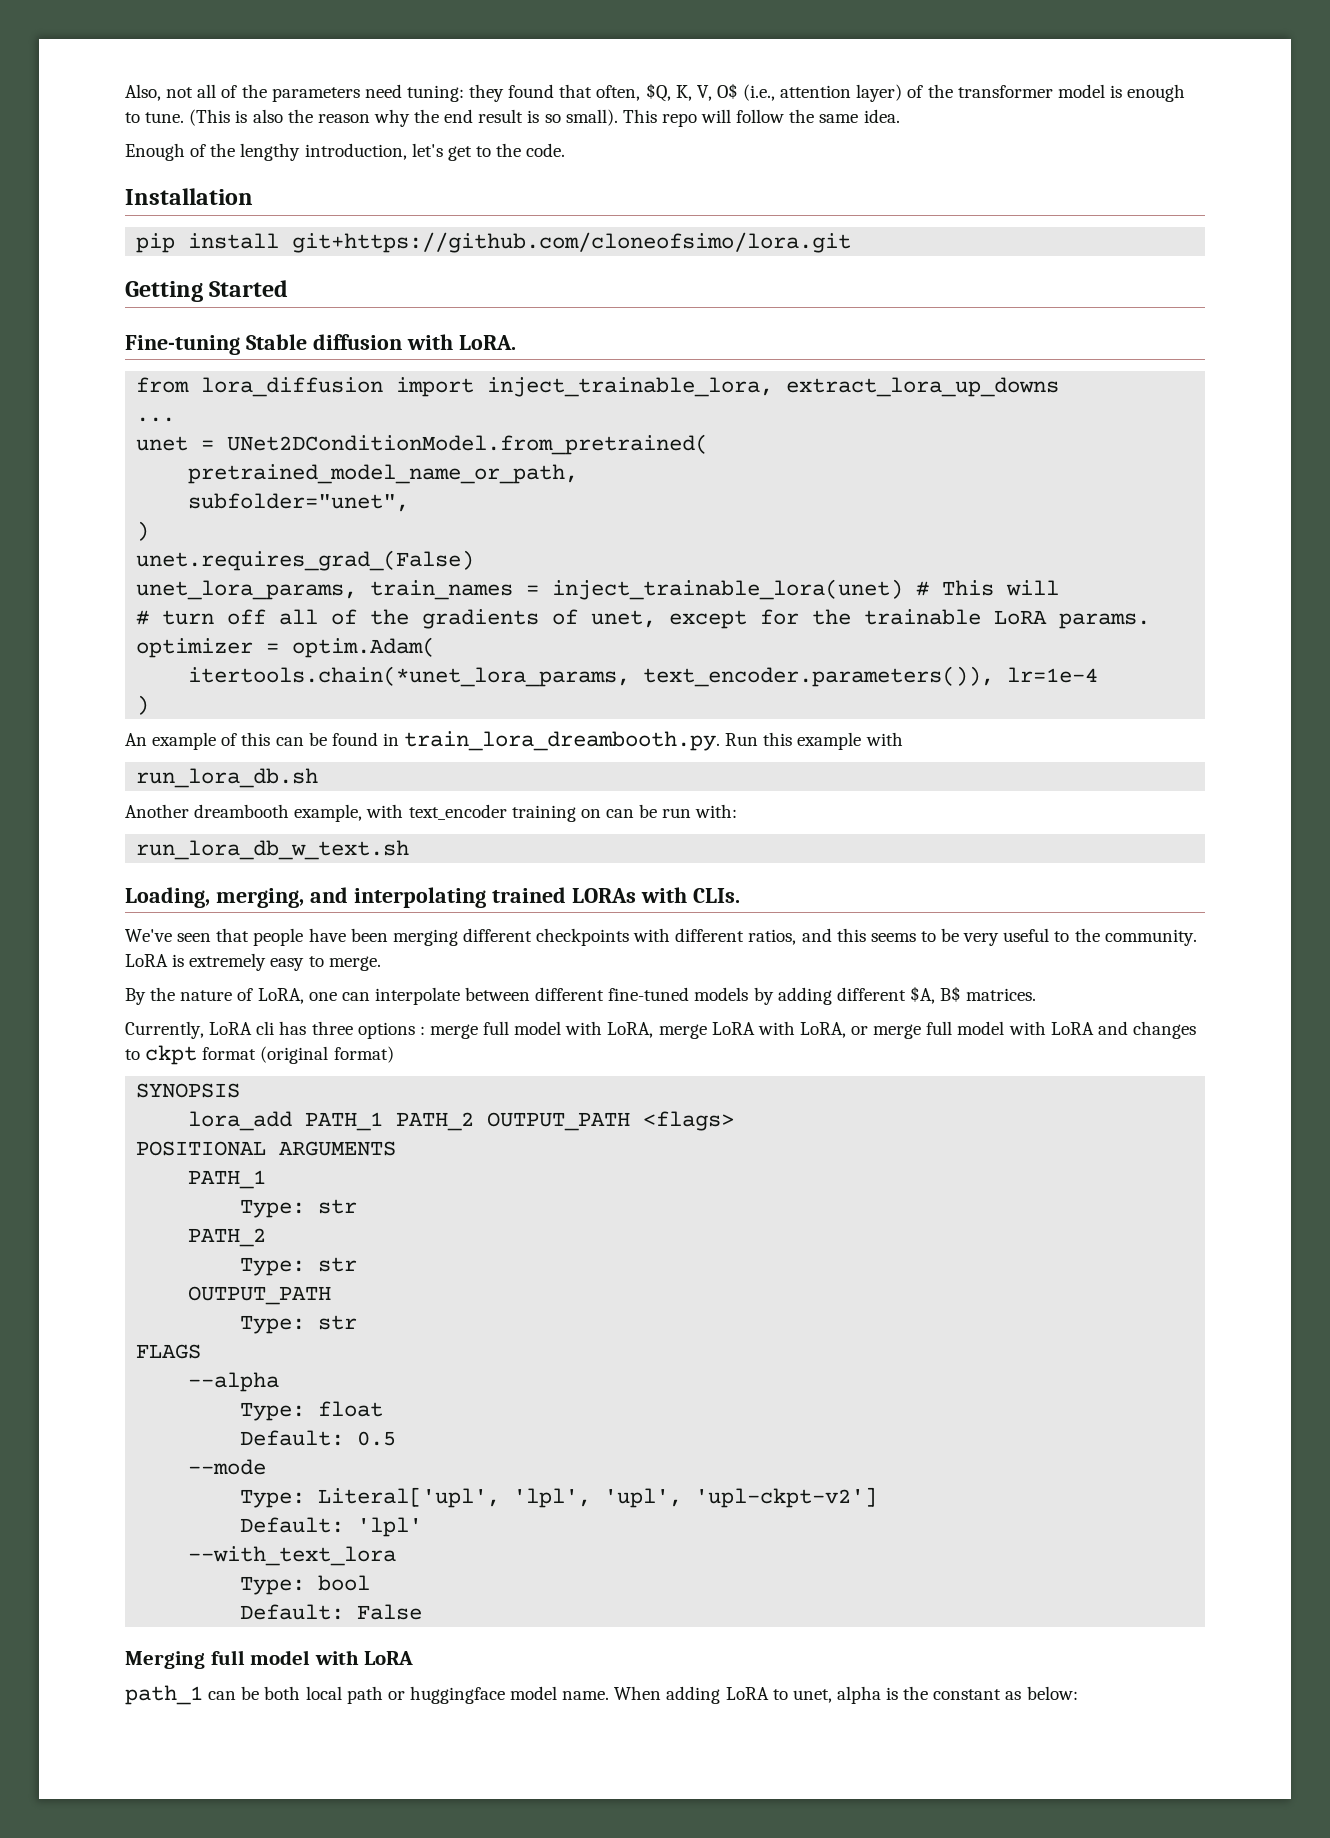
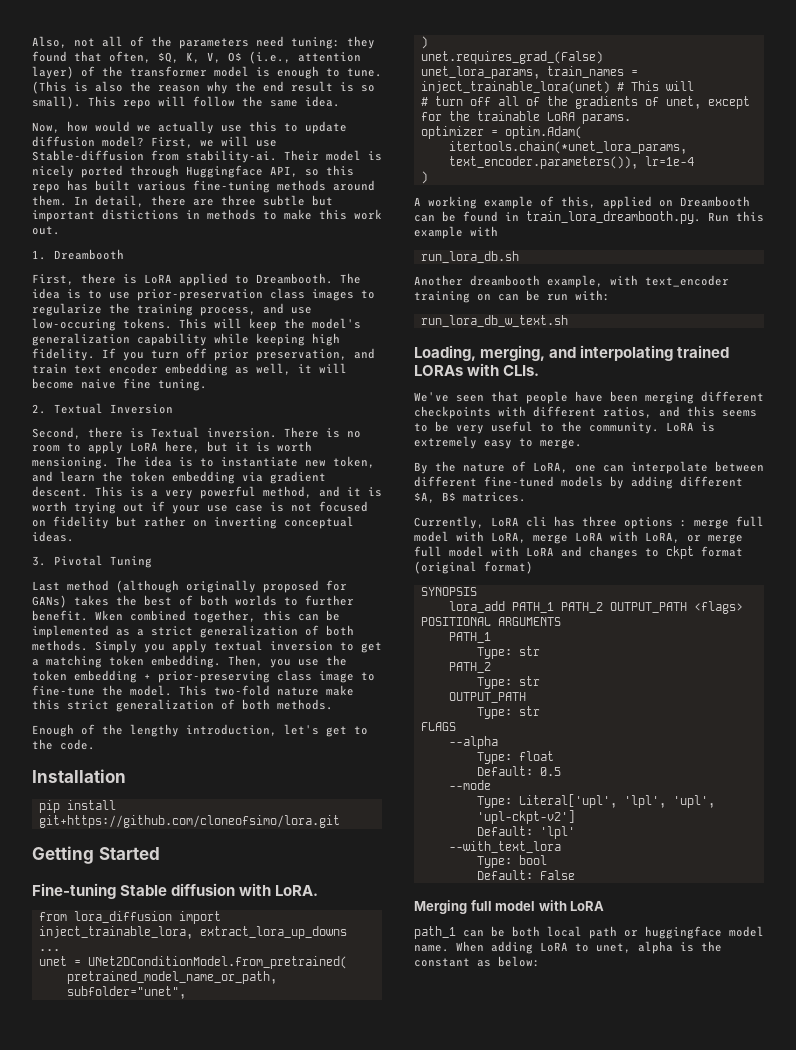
(900, 116) none -> [32,121,347,134] [32,136,277,148] [32,150,382,163] [32,165,354,178] [32,180,375,193] [32,195,333,207] [32,209,382,222] [32,226,60,235] [32,249,125,260] [32,273,361,286] [32,288,375,301] [32,303,312,316] [32,318,361,331] [32,333,340,346] [32,348,375,361] [32,363,347,376] [32,378,207,391] [32,403,174,414] [32,427,361,439] [32,441,312,454] [32,456,375,469] [32,471,326,484] [32,486,382,499] [32,501,368,514] [32,516,354,529] [32,531,74,542] [32,555,153,568] [32,580,347,593] [32,595,354,608] [32,610,340,623] [32,625,354,638] [32,640,382,653] [32,655,347,668] [32,670,375,683] [32,685,354,696] [32,699,333,712] // Now, how would we actually use this to update diffusion model? First, we will use Stable-diffusion from stability-ai. Their model is nicely ported through Huggingface API, so this repo has built various fine-tuning methods around them. In detail, there are three subtle but important distictions in methods to make this work out. // 1. Dreambooth // First, there is LoRA applied to Dreambooth. The idea is to use prior-preservation class images to regularize the training process, and use low-occuring tokens. This will keep the model's generalization capability while keeping high fidelity. If you turn off prior preservation, and train text encoder embedding as well, it will become naive fine tuning. // 2. Textual Inversion // Second, there is Textual inversion. There is no room to apply LoRA here, but it is worth mensioning. The idea is to instantiate new token, and learn the token embedding via gradient descent. This is a very powerful method, and it is worth trying out if your use case is not focused on fidelity but rather on inverting conceptual ideas. // 3. Pivotal Tuning // Last method (although originally proposed for GANs) takes the best of both worlds to further benefit. Wken combined together, this can be implemented as a strict generalization of both methods. Simply you apply textual inversion to get a matching token embedding. Then, you use the token embedding + prior-preserving class image to fine-tune the model. This two-fold nature make this strict generalization of both methods.
[125,732,271,750] An example of this -> [414,196,750,209] A working example of this, applied on Dreambooth

